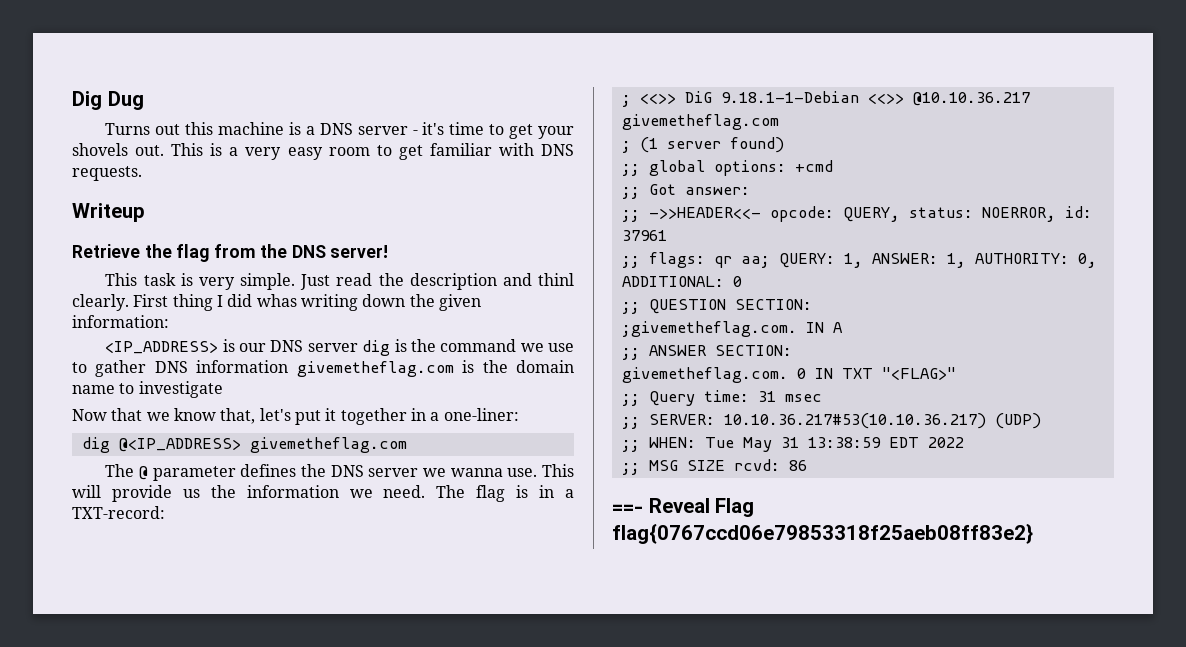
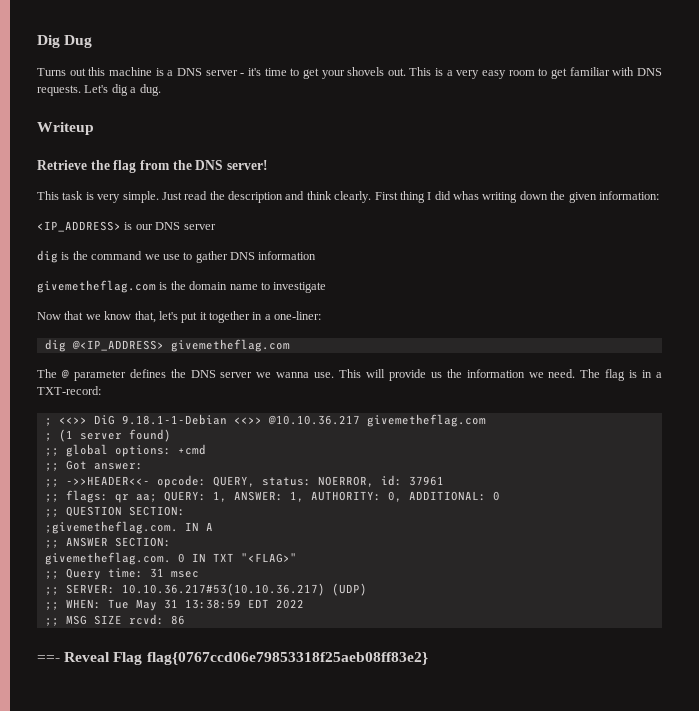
(142, 173) none -> [84,84,161,96] Let's dig a dug.
[538,273,574,286] thinl -> [306,191,332,200] think
(358, 347) none -> (216, 227) //
(289, 366) none -> (317, 255) //

